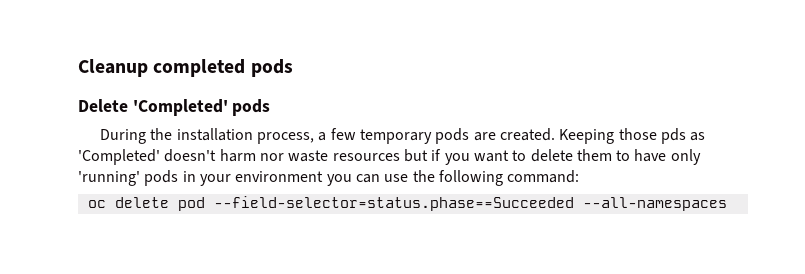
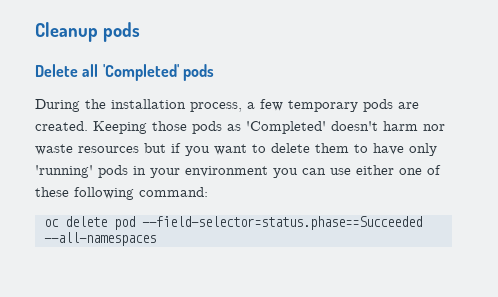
[153,59,246,77] completed -> (98, 32) none
(128, 105) none -> [82,64,99,77] all
[660,128,686,144] pds -> [192,121,222,134] pods
[412,170,435,182] the -> [356,165,441,175] [35,187,69,197] either one of these

